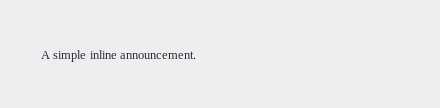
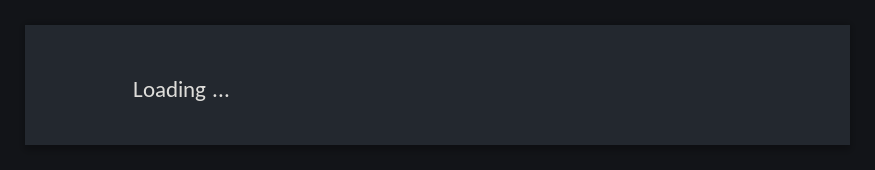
[41,50,197,62] A simple inline announcement. -> [133,81,231,101] Loading ...

